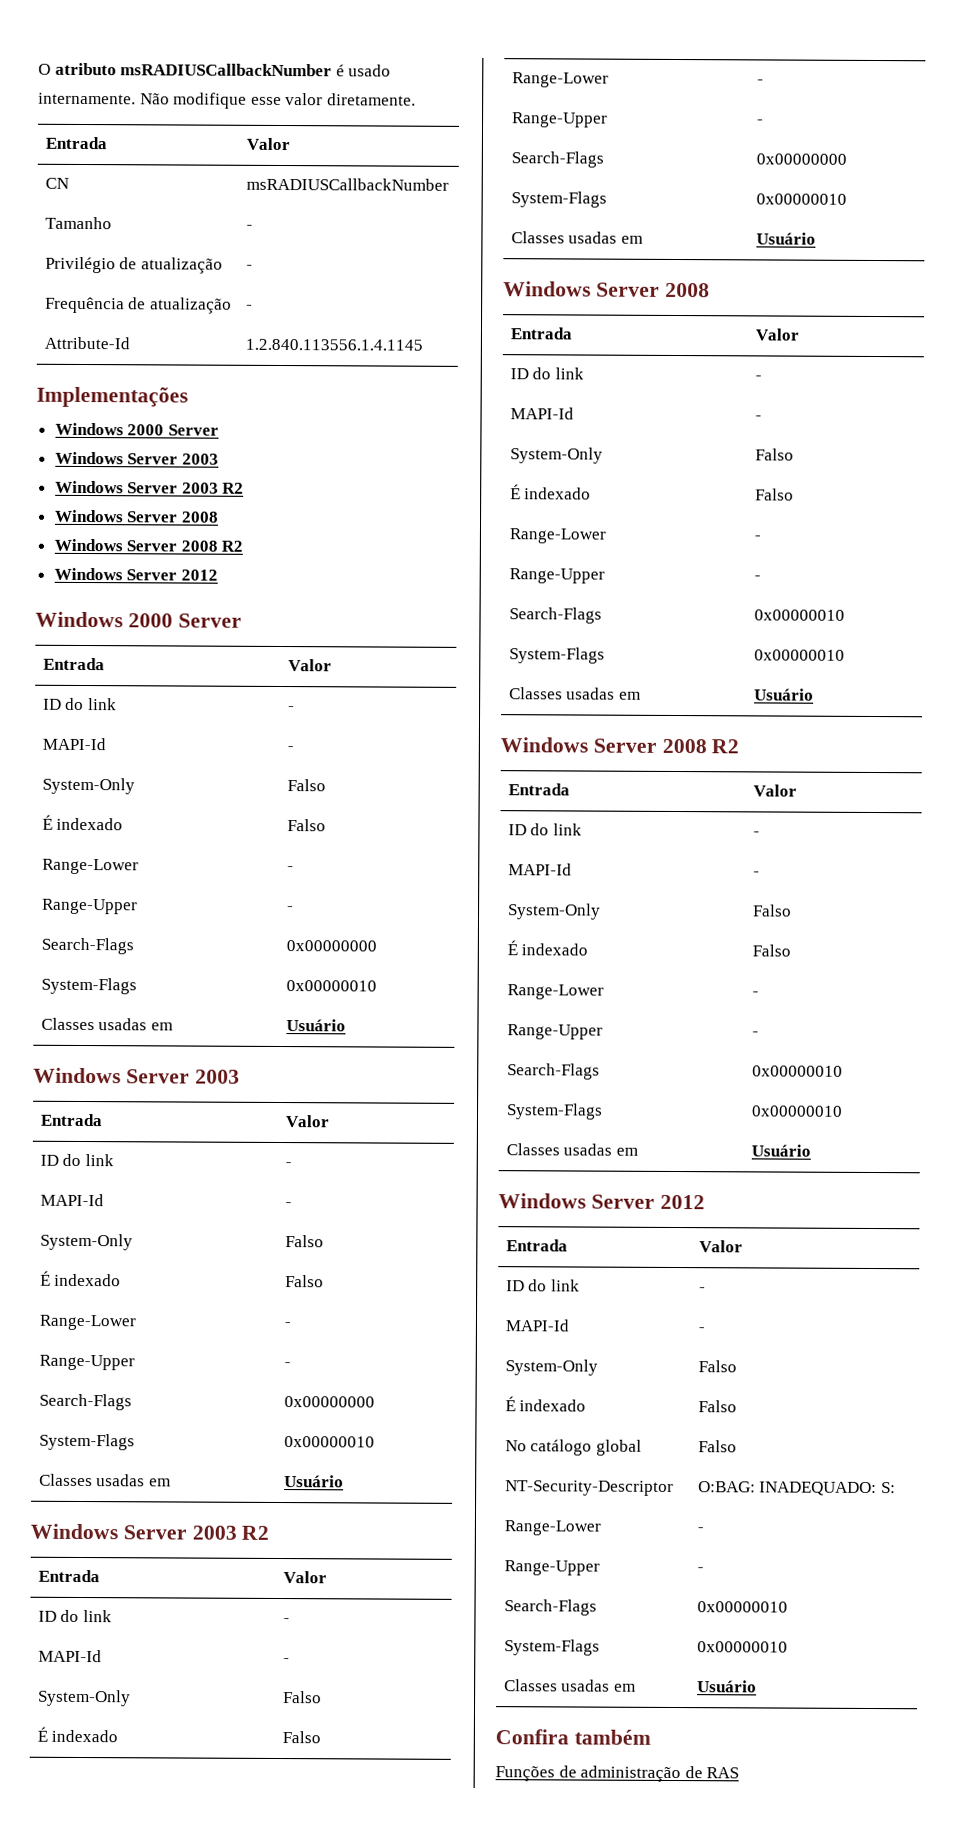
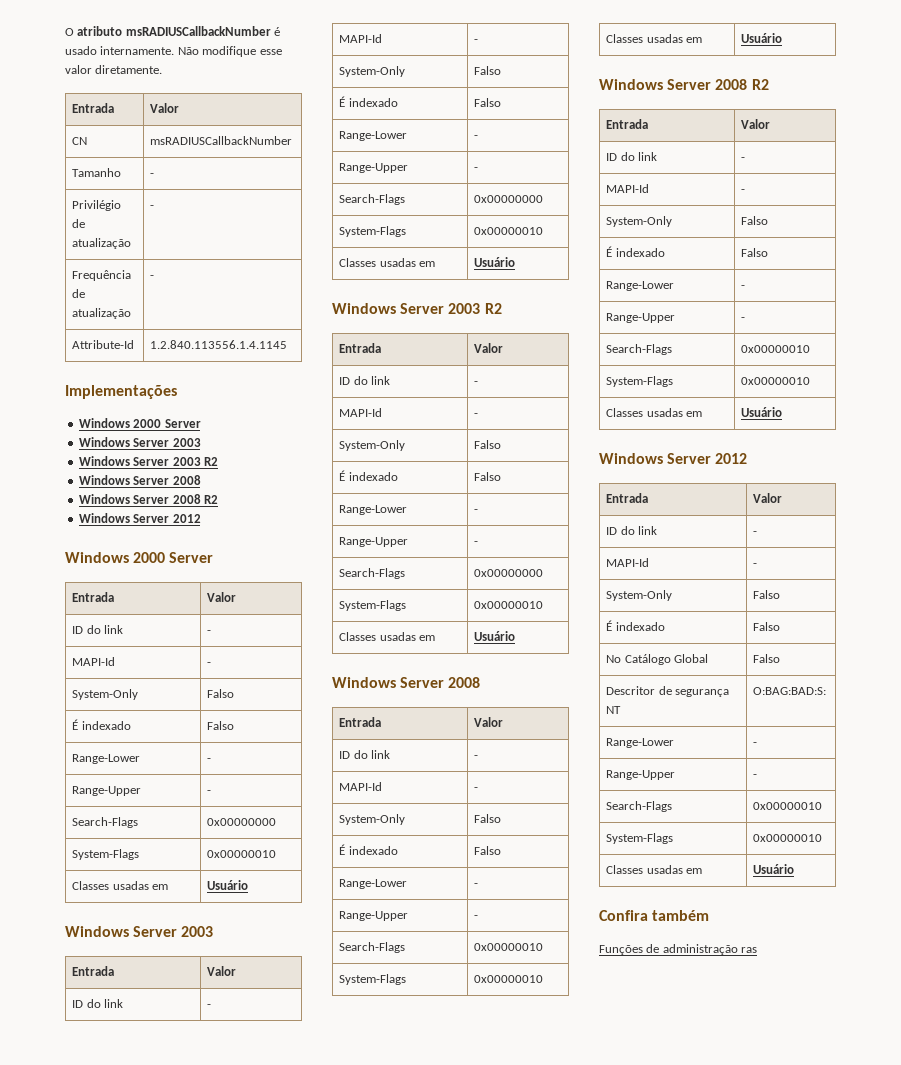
[530,1439,642,1456] [697,1440,737,1453] [504,1480,674,1496] [697,1481,896,1497] catálogo global | Falso // NT-Security-Descriptor | O:BAG: INADEQUADO: S: -> [624,654,708,665] [753,654,781,663] [606,686,729,697] [606,706,622,714] [753,687,827,695] Catálogo Global | Falso // Descritor de segurança NT | O:BAG:BAD:S:
[684,1766,740,1779] de RAS -> [741,947,758,953] ras

